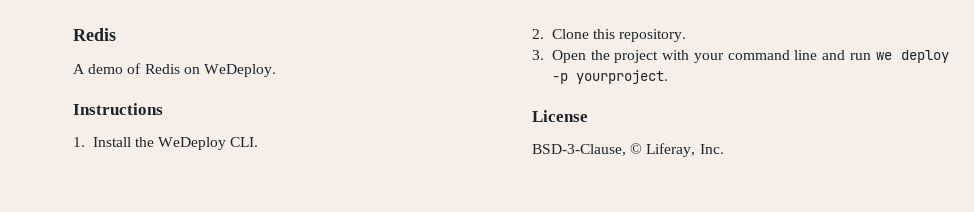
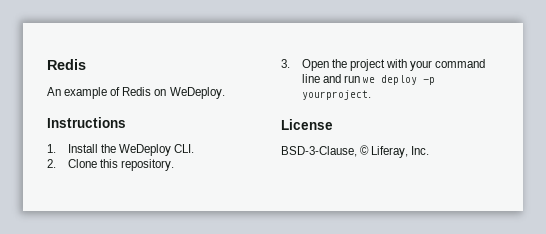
[73,64,124,74] A demo -> [47,87,108,99] An example

